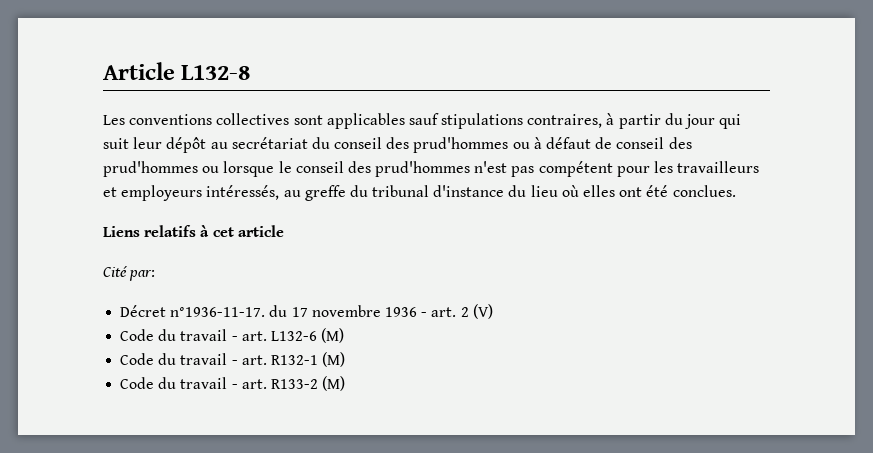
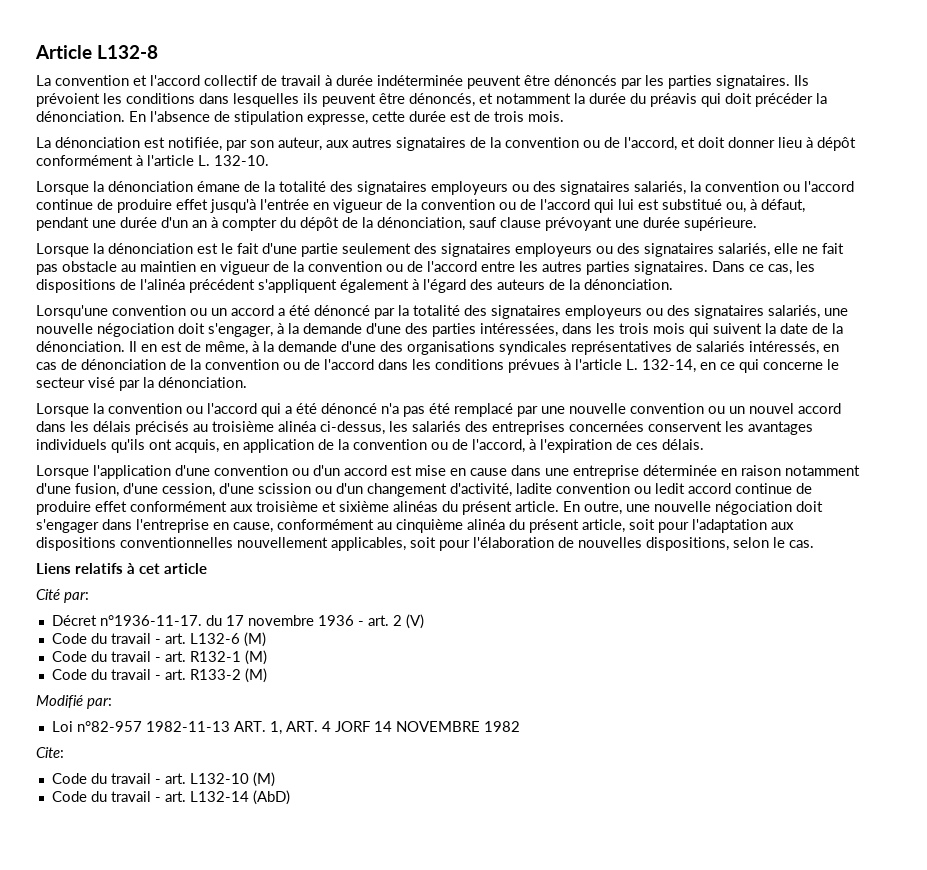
[103,113,742,129] [103,137,692,153] [103,161,760,177] [103,185,736,201] Les conventions collectives sont applicables sauf stipulations contraires, à partir du jour qui suit leur dépôt au secrétariat du conseil des prud'hommes ou à défaut de conseil des prud'hommes ou lorsque le conseil des prud'hommes n'est pas compétent pour les travailleurs et employeurs intéressés, au greffe du tribunal d'instance du lieu où elles ont été conclues. -> [36,75,809,89] [36,93,827,107] [36,111,564,125] [36,137,856,151] [36,155,269,166] [36,181,854,195] [36,199,805,213] [36,217,757,231] [36,243,844,257] [36,261,815,275] [36,279,673,293] [36,305,848,319] [36,323,843,337] [36,341,839,355] [36,359,839,373] [36,377,247,391] [36,403,841,417] [36,421,813,435] [36,439,704,453] [36,465,860,479] [36,483,812,497] [36,501,823,515] [36,519,794,533] [36,537,814,551] La convention et l'accord collectif de travail à durée indéterminée peuvent être dénoncés par les parties signataires. Ils prévoient les conditions dans lesquelles ils peuvent être dénoncés, et notamment la durée du préavis qui doit précéder la dénonciation. En l'absence de stipulation expresse, cette durée est de trois mois. // La dénonciation est notifiée, par son auteur, aux autres signataires de la convention ou de l'accord, et doit donner lieu à dépôt conformément à l'article L. 132-10. // Lorsque la dénonciation émane de la totalité des signataires employeurs ou des signataires salariés, la convention ou l'accord continue de produire effet jusqu'à l'entrée en vigueur de la convention ou de l'accord qui lui est substitué ou, à défaut, pendant une durée d'un an à compter du dépôt de la dénonciation, sauf clause prévoyant une durée supérieure. // Lorsque la dénonciation est le fait d'une partie seulement des signataires employeurs ou des signataires salariés, elle ne fait pas obstacle au maintien en vigueur de la convention ou de l'accord entre les autres parties signataires. Dans ce cas, les dispositions de l'alinéa précédent s'appliquent également à l'égard des auteurs de la dénonciation. // Lorsqu'une convention ou un accord a été dénoncé par la totalité des signataires employeurs ou des signataires salariés, une nouvelle négociation doit s'engager, à la demande d'une des parties intéressées, dans les trois mois qui suivent la date de la dénonciation. Il en est de même, à la demande d'une des organisations syndicales représentatives de salariés intéressés, en cas de dénonciation de la convention ou de l'accord dans les conditions prévues à l'article L. 132-14, en ce qui concerne le secteur visé par la dénonciation. // Lorsque la convention ou l'accord qui a été dénoncé n'a pas été remplacé par une nouvelle convention ou un nouvel accord dans les délais précisés au troisième alinéa ci-dessus, les salariés des entreprises concernées conservent les avantages individuels qu'ils ont acquis, en application de la convention ou de l'accord, à l'expiration de ces délais. // Lorsque l'application d'une convention ou d'un accord est mise en cause dans une entreprise déterminée en raison notamment d'une fusion, d'une cession, d'une scission ou d'un changement d'activité, ladite convention ou ledit accord continue de produire effet conformément aux troisième et sixième alinéas du présent article. En outre, une nouvelle négociation doit s'engager dans l'entreprise en cause, conformément au cinquième alinéa du présent article, soit pour l'adaptation aux dispositions conventionnelles nouvellement applicables, soit pour l'élaboration de nouvelles dispositions, selon le cas.
(346, 383) none -> [36,695,112,709] [51,721,520,735] [36,747,64,758] [51,772,275,787] [51,790,290,805] // Modifié par: // Loi n°82-957 1982-11-13 ART. 1, ART. 4 JORF 14 NOVEMBRE 1982 // Cite: // Code du travail - art. L132-10 (M) // Code du travail - art. L132-14 (AbD)

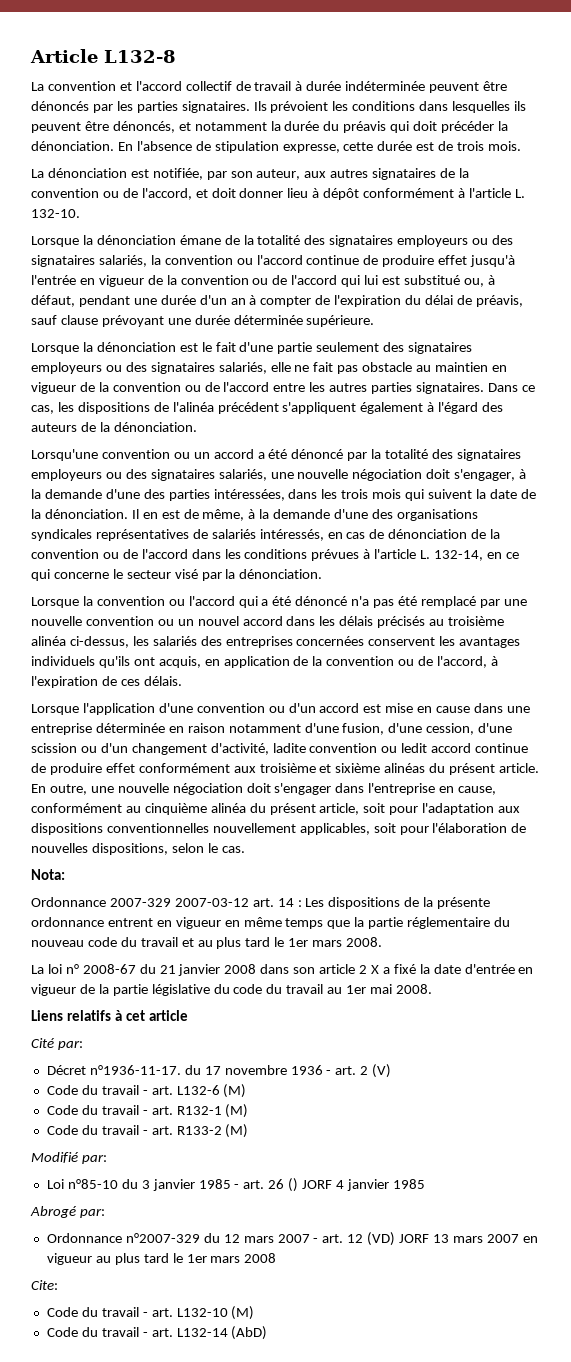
[280,217,465,231] du dépôt de la dénonciation, -> [315,295,523,307] de l'expiration du délai de préavis,
(680, 222) none -> [233,315,303,325] déterminée
(814, 544) none -> [31,869,65,880] [31,897,491,909] [31,917,511,929] [31,937,383,949] [31,964,534,976] [31,984,432,996] // Nota: // Ordonnance 2007-329 2007-03-12 art. 14 : Les dispositions de la présente ordonnance entrent en vigueur en même temps que la partie réglementaire du nouveau code du travail et au plus tard le 1er mars 2008. // La loi n° 2008-67 du 21 janvier 2008 dans son article 2 X a fixé la date d'entrée en vigueur de la partie législative du code du travail au 1er mai 2008.
[76,721,520,735] n°82-957 1982-11-13 ART. 1, ART. 4 JORF 14 NOVEMBRE 1982 -> [67,1178,425,1192] [30,1206,105,1218] [46,1232,538,1246] [46,1253,277,1265] n°85-10 du 3 janvier 1985 - art. 26 () JORF 4 janvier 1985 // Abrogé par: // Ordonnance n°2007-329 du 12 mars 2007 - art. 12 (VD) JORF 13 mars 2007 en vigueur au plus tard le 1er mars 2008

